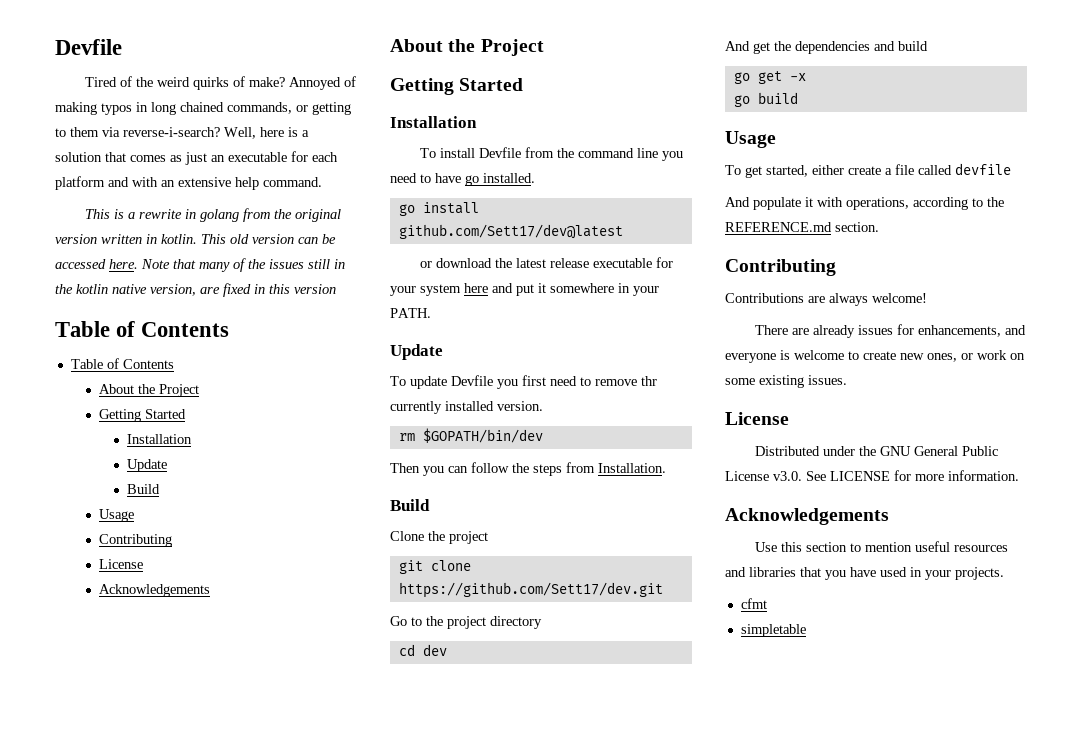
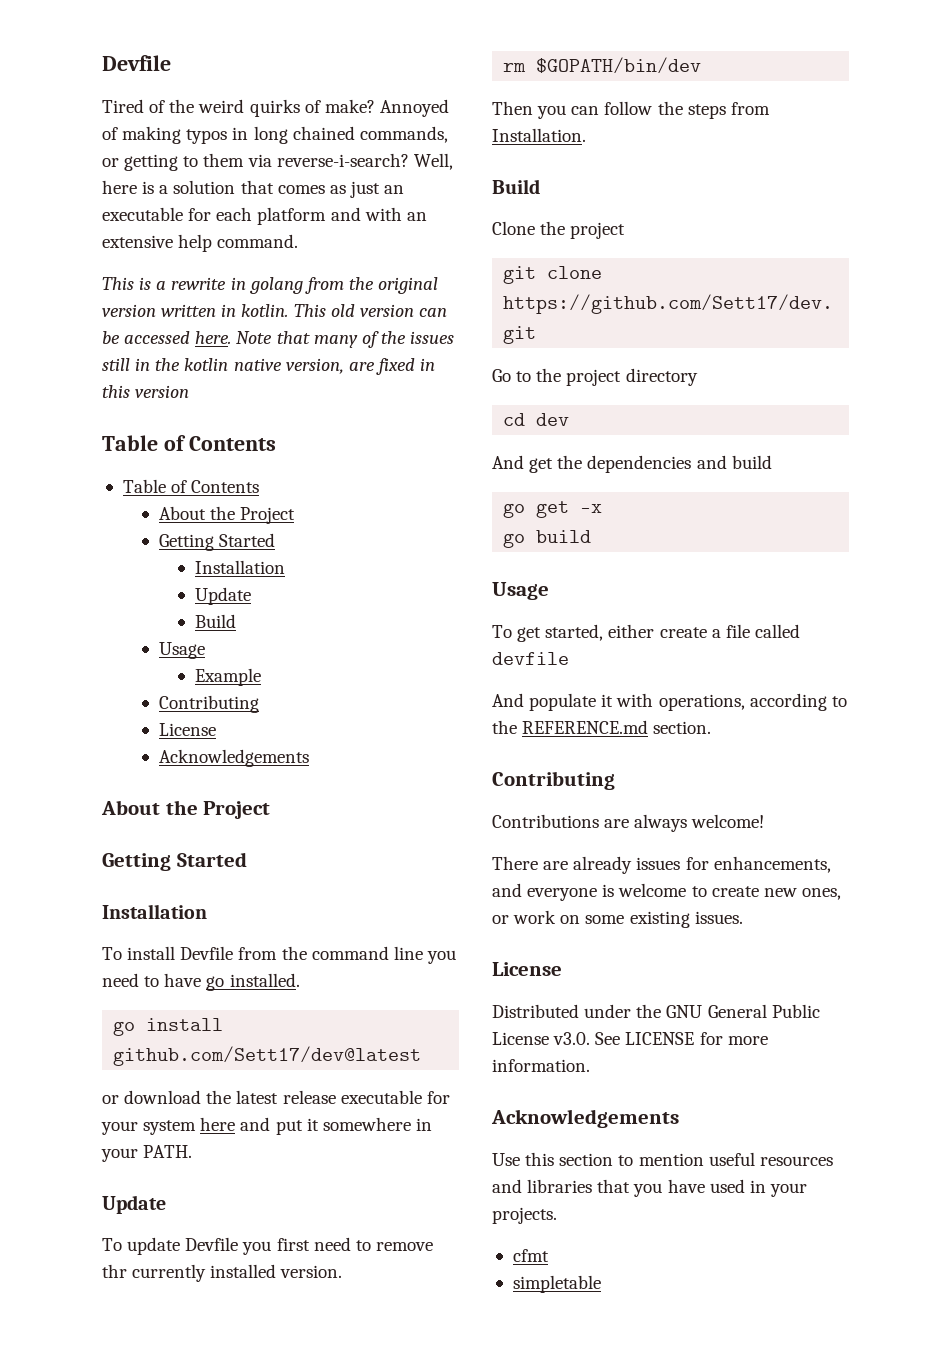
(135, 515) none -> [195,668,262,686] // Example

